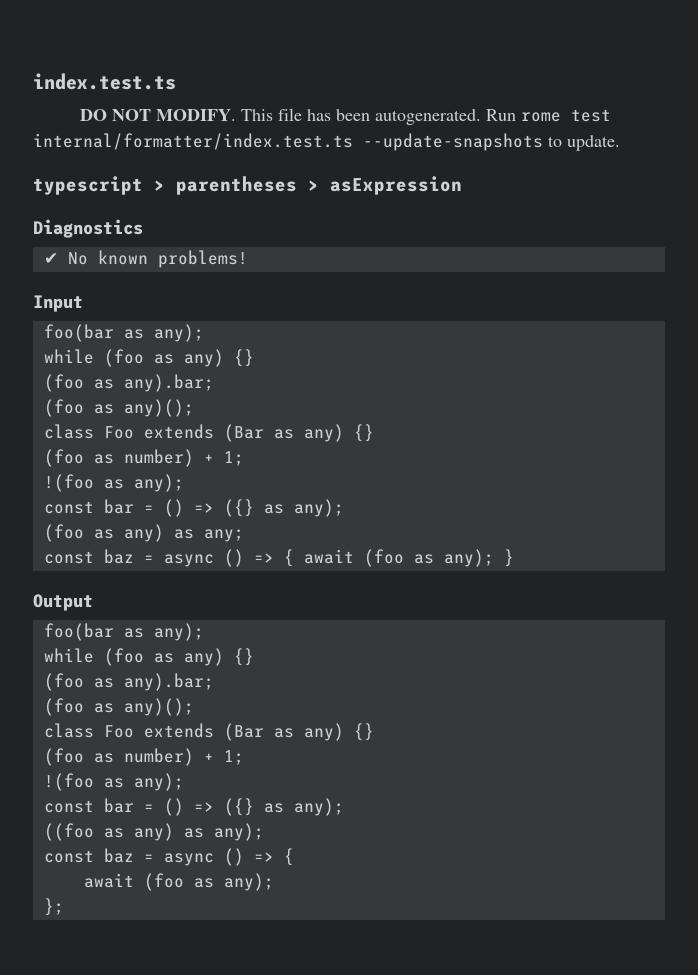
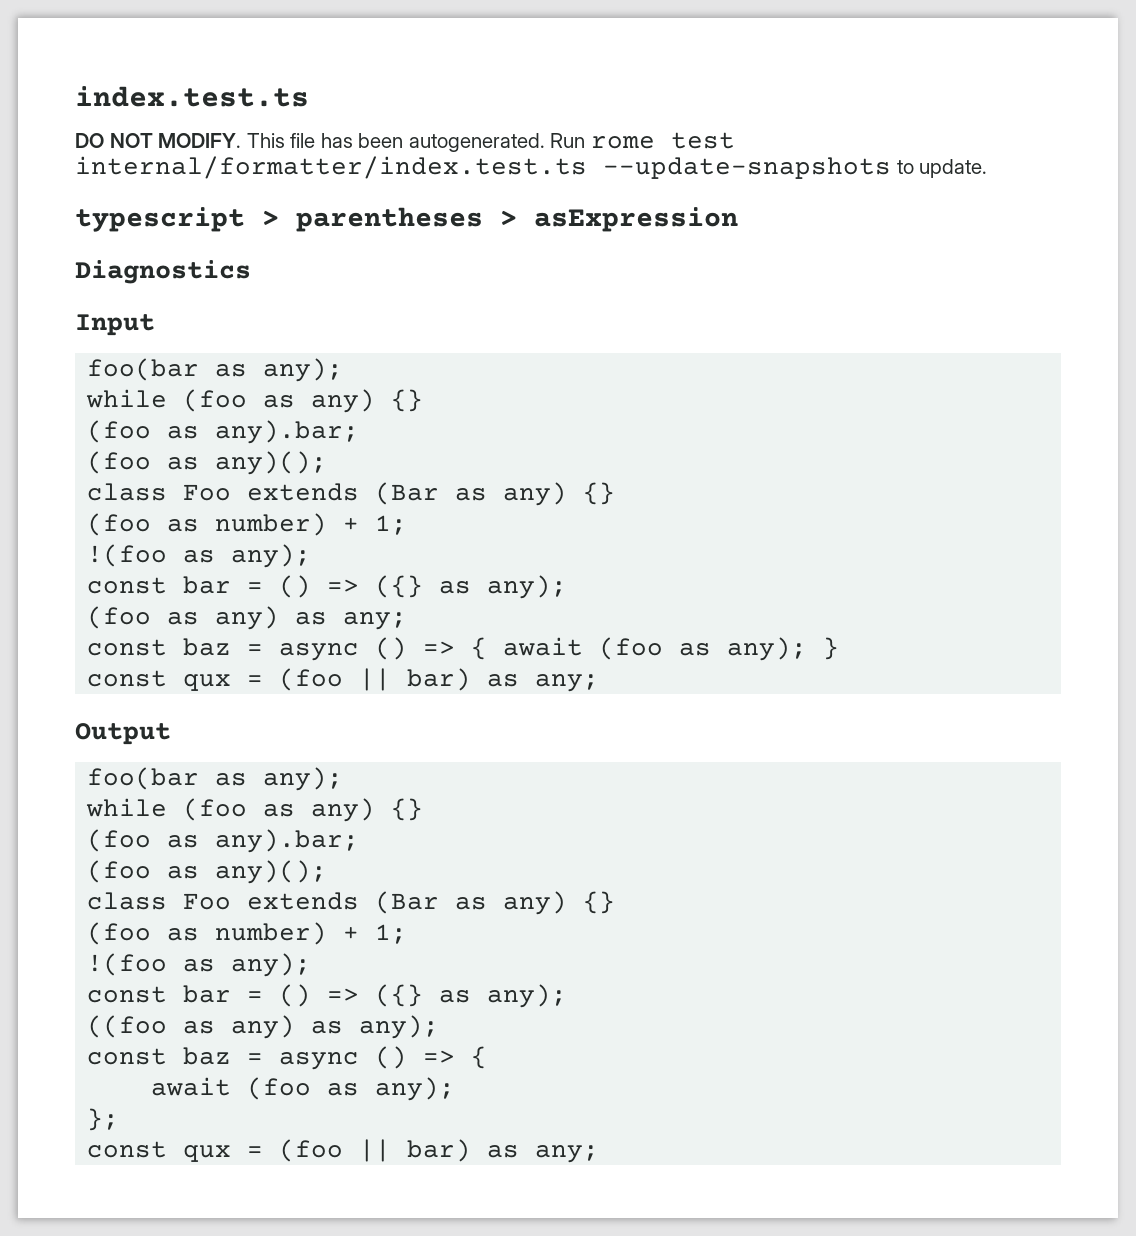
[43,250,248,268] // ✔ No known problems! -> (251, 272) none
(514, 558) none -> [87,668,600,692] // const qux = (foo || bar) as any;
(64, 907) none -> [87,1139,600,1163] // const qux = (foo || bar) as any;

